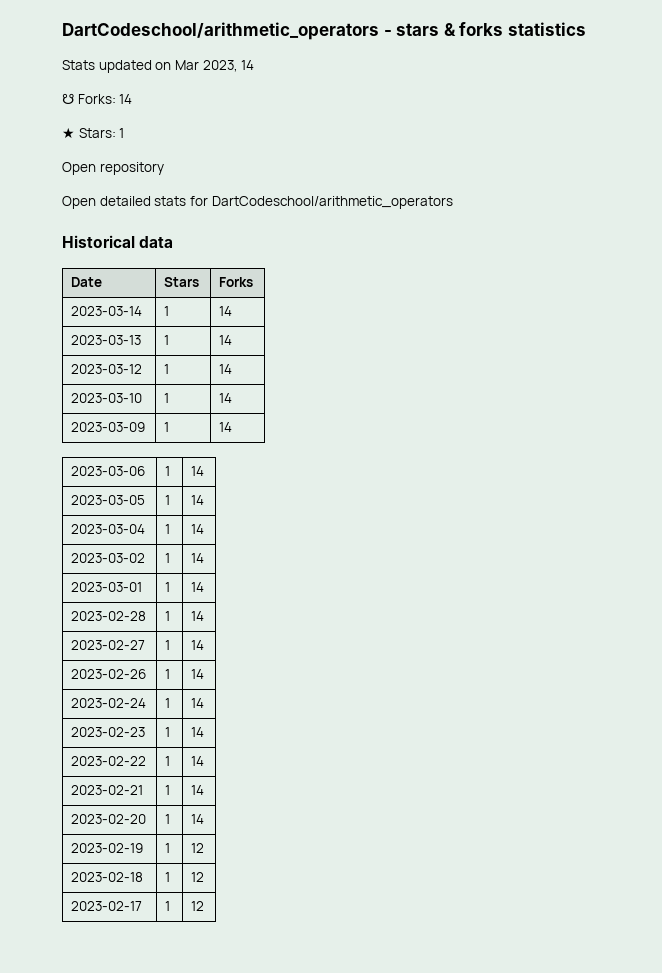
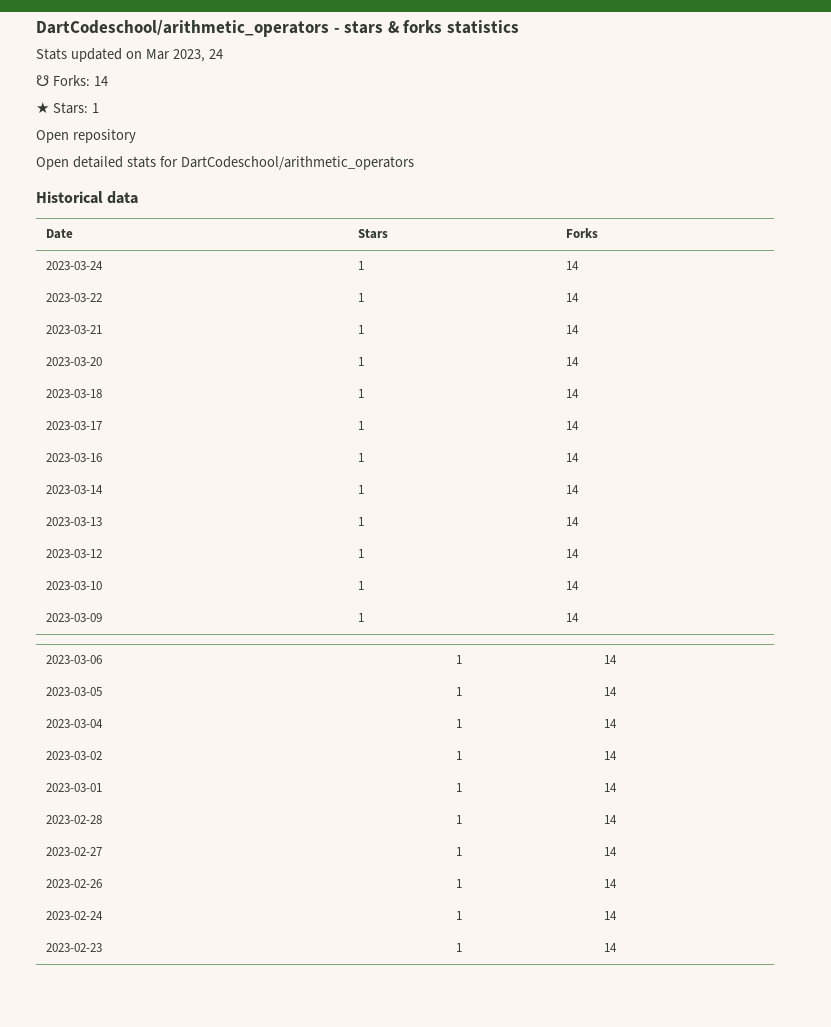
[241,60,255,70] 14 -> [208,49,223,59] 24
(254, 282) none -> [46,261,104,270] [358,261,365,270] [566,261,580,270] [46,293,103,302] [358,293,365,302] [566,293,580,302] [46,325,103,334] [358,325,365,334] [566,325,580,334] [46,357,103,366] [358,357,365,366] [566,357,580,366] [46,389,103,398] [358,389,365,398] [566,389,580,398] [46,421,103,430] [358,421,365,430] [566,421,580,430] [46,453,103,462] [358,453,365,462] [566,453,580,462] // 2023-03-24 | 1 | 14 // 2023-03-22 | 1 | 14 // 2023-03-21 | 1 | 14 // 2023-03-20 | 1 | 14 // 2023-03-18 | 1 | 14 // 2023-03-17 | 1 | 14 // 2023-03-16 | 1 | 14
[71,756,147,766] [165,756,171,766] [191,756,205,766] [71,785,144,795] [165,785,171,795] [191,785,205,795] [71,814,147,824] [165,814,171,824] [191,814,205,824] [71,843,144,853] [165,843,171,853] [191,843,205,853] [71,872,144,882] [165,872,171,882] [191,872,205,882] [71,901,143,911] [165,901,171,911] [191,901,205,911] // 2023-02-22 | 1 | 14 // 2023-02-21 | 1 | 14 // 2023-02-20 | 1 | 14 // 2023-02-19 | 1 | 12 // 2023-02-18 | 1 | 12 // 2023-02-17 | 1 | 12 -> (618, 947) none

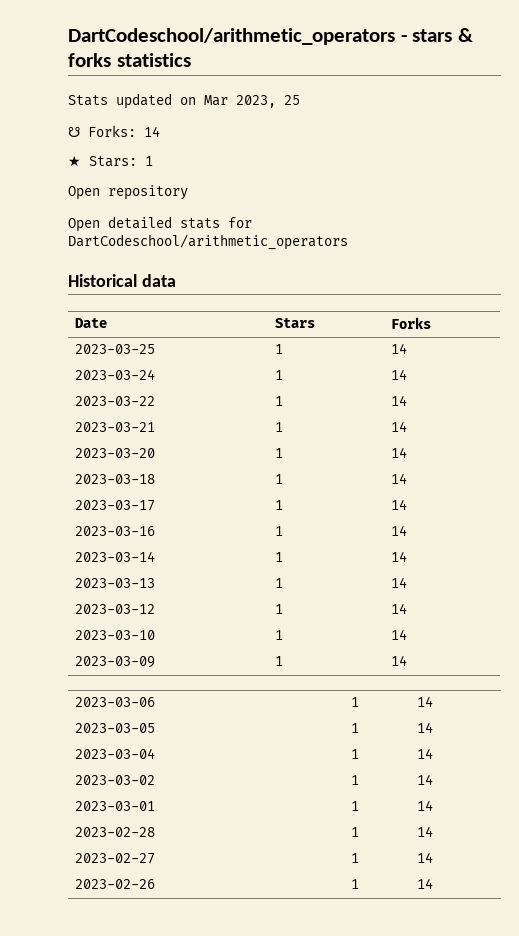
[208,49,223,59] 24 -> [284,95,300,105] 25
(599, 233) none -> [74,344,155,354] [274,344,283,354] [390,343,407,354] // 2023-03-25 | 1 | 14
[46,911,104,920] [456,911,463,920] [604,911,618,920] [46,943,103,952] [456,943,463,952] [604,943,618,952] // 2023-02-24 | 1 | 14 // 2023-02-23 | 1 | 14 -> (433, 883) none

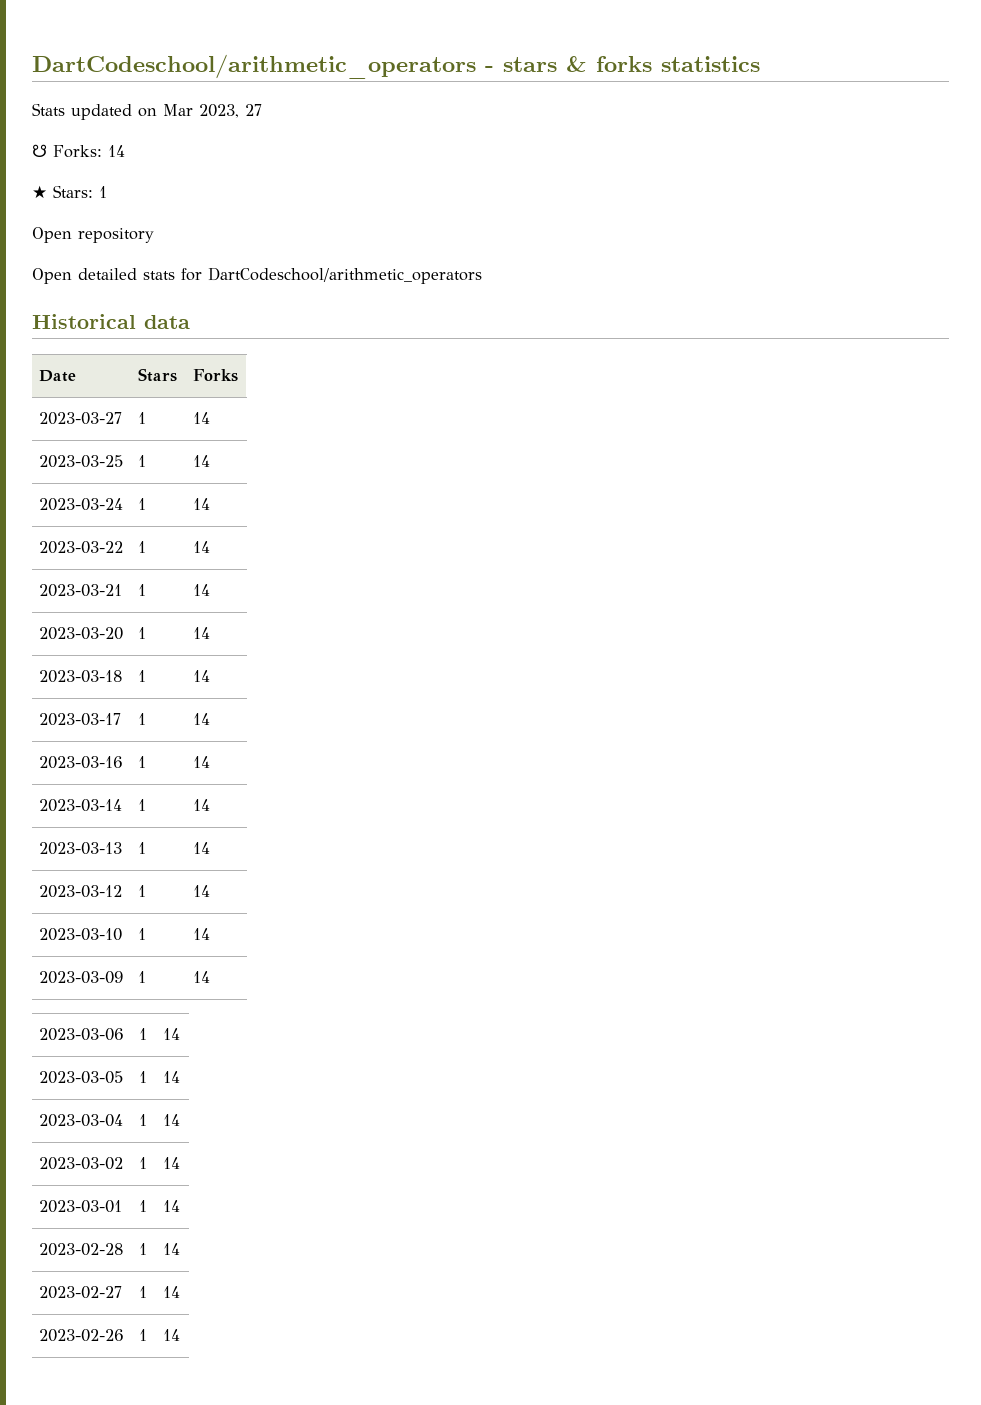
[284,95,300,105] 25 -> [245,104,262,116] 27
(431, 323) none -> [39,412,123,425] [138,412,147,424] [193,412,211,424] // 2023-03-27 | 1 | 14

